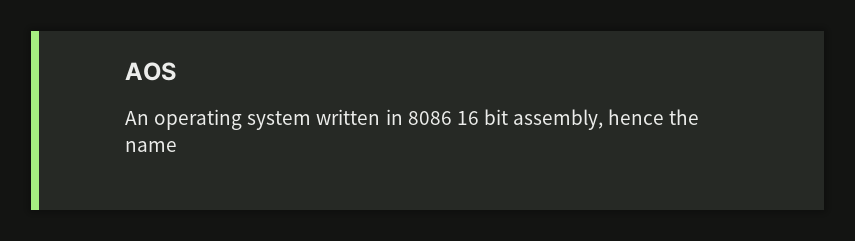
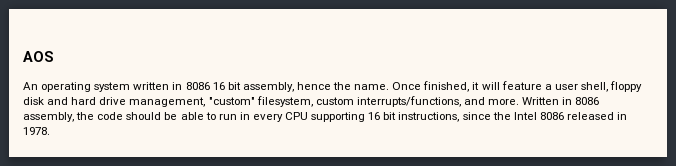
[125,141,177,152] name -> [354,81,643,92] [23,96,600,107] [23,112,628,122] [23,127,50,135] name. Once finished, it will feature a user shell, floppy disk and hard drive management, "custom" filesystem, custom interrupts/functions, and more. Written in 8086 assembly, the code should be able to run in every CPU supporting 16 bit instructions, since the Intel 8086 released in 1978.

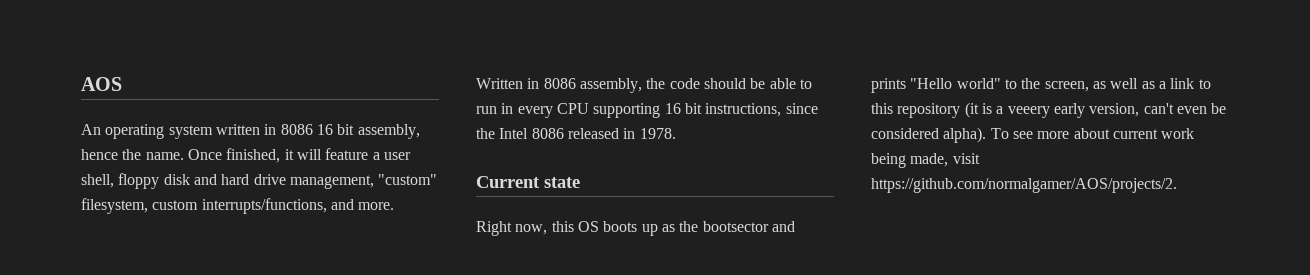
(50, 131) none -> [476,176,580,188] [476,221,795,236] [871,78,1211,93] [871,102,1227,118] [871,127,1195,143] [871,153,980,168] [871,178,1177,193] // Current state // Right now, this OS boots up as the bootsector and prints "Hello world" to the screen, as well as a link to this repository (it is a veeery early version, can't even be considered alpha). To see more about current work being made, visit https://github.com/normalgamer/AOS/projects/2.

